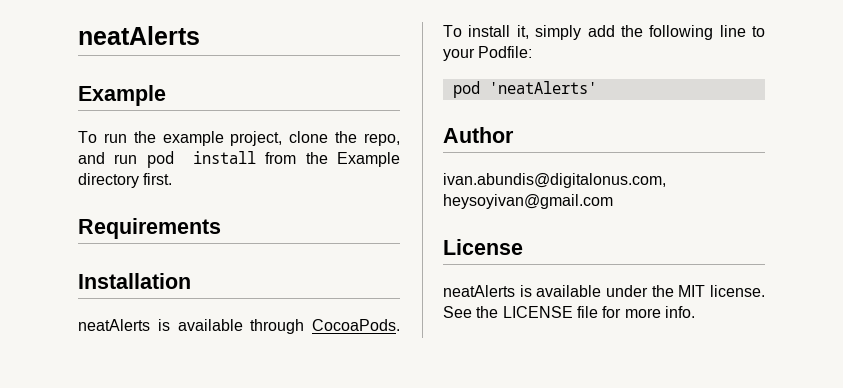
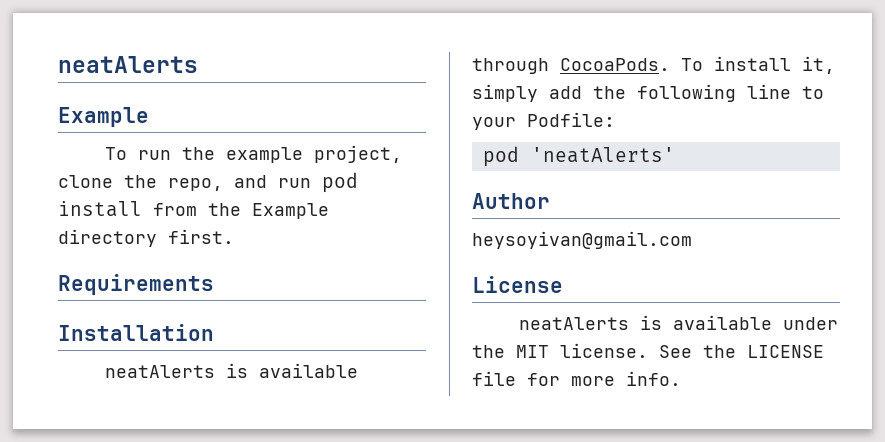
[443,173,666,188] ivan.abundis@digitalonus.com, -> (550, 201) none

